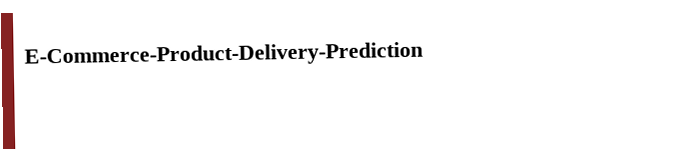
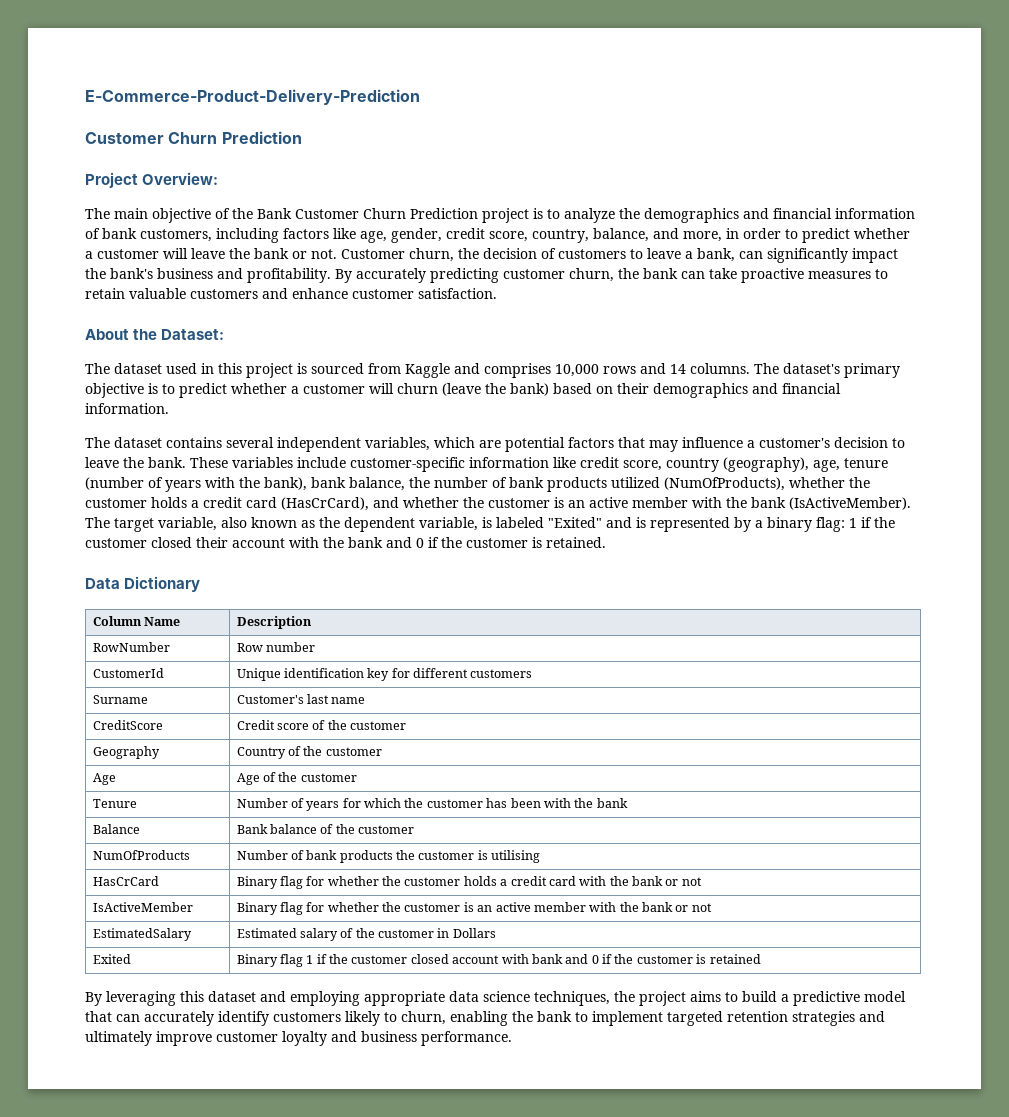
(423, 55) none -> [85,131,302,144] [85,172,219,188] [85,208,915,223] [85,228,910,243] [85,248,898,263] [85,268,888,283] [85,288,497,299] [85,329,225,340] [85,363,900,378] [85,383,841,398] [85,403,169,414] [85,437,905,452] [85,457,888,472] [85,477,870,492] [85,497,911,511] [85,517,895,532] [85,537,606,548] [85,576,201,592] [92,616,180,626] [236,616,312,629] [92,642,170,652] [236,642,315,652] [92,668,164,678] [236,668,533,681] [92,695,148,704] [236,694,366,704] [92,720,163,730] [236,720,407,730] [92,746,160,759] [236,746,382,759] [92,773,116,785] [236,772,357,785] [92,799,137,808] [236,798,628,811] [92,824,140,834] [236,824,415,834] [92,850,190,860] [236,850,541,863] [92,876,159,886] [236,876,702,889] [92,902,193,912] [236,902,712,915] [92,928,192,941] [236,928,496,941] [92,954,131,964] [236,954,761,967] [85,991,906,1006] [85,1011,885,1026] [85,1031,512,1046] // Customer Churn Prediction // Project Overview: // The main objective of the Bank Customer Churn Prediction project is to analyze the demographics and financial information of bank customers, including factors like age, gender, credit score, country, balance, and more, in order to predict whether a customer will leave the bank or not. Customer churn, the decision of customers to leave a bank, can significantly impact the bank's business and profitability. By accurately predicting customer churn, the bank can take proactive measures to retain valuable customers and enhance customer satisfaction. // About the Dataset: // The dataset used in this project is sourced from Kaggle and comprises 10,000 rows and 14 columns. The dataset's primary objective is to predict whether a customer will churn (leave the bank) based on their demographics and financial information. // The dataset contains several independent variables, which are potential factors that may influence a customer's decision to leave the bank. These variables include customer-specific information like credit score, country (geography), age, tenure (number of years with the bank), bank balance, the number of bank products utilized (NumOfProducts), whether the customer holds a credit card (HasCrCard), and whether the customer is an active member with the bank (IsActiveMember). The target variable, also known as the dependent variable, is labeled "Exited" and is represented by a binary flag: 1 if the customer closed their account with the bank and 0 if the customer is retained. // Data Dictionary // Column Name | Description // RowNumber | Row number // CustomerId | Unique identification key for different customers // Surname | Customer's last name // CreditScore | Credit score of the customer // Geography | Country of the customer // Age | Age of the customer // Tenure | Number of years for which the customer has been with the bank // Balance | Bank balance of the customer // NumOfProducts | Number of bank products the customer is utilising // HasCrCard | Binary flag for whether the customer holds a credit card with the bank or not // IsActiveMember | Binary flag for whether the customer is an active member with the bank or not // EstimatedSalary | Estimated salary of the customer in Dollars // Exited | Binary flag 1 if the customer closed account with bank and 0 if the customer is retained // By leveraging this dataset and employing appropriate data science techniques, the project aims to build a predictive model that can accurately identify customers likely to churn, enabling the bank to implement targeted retention strategies and ultimately improve customer loyalty and business performance.

